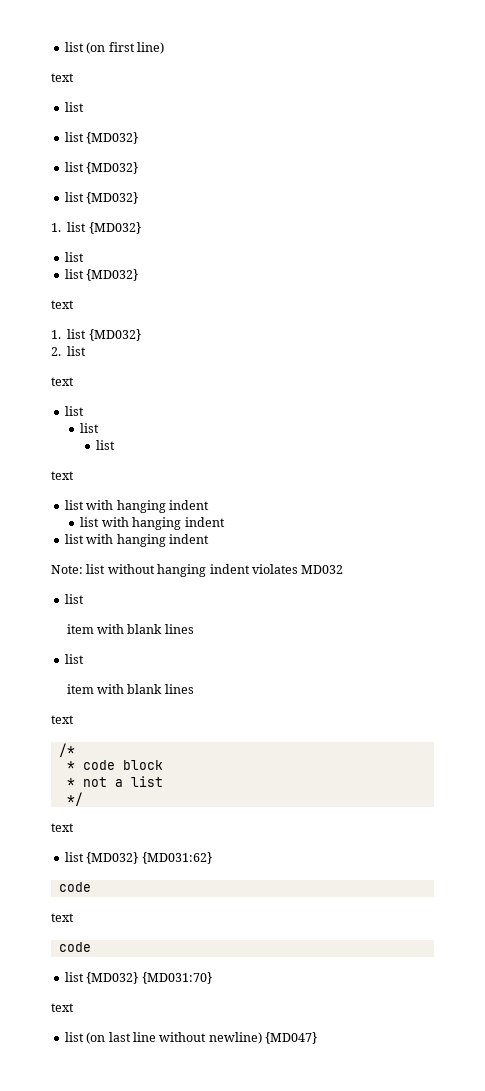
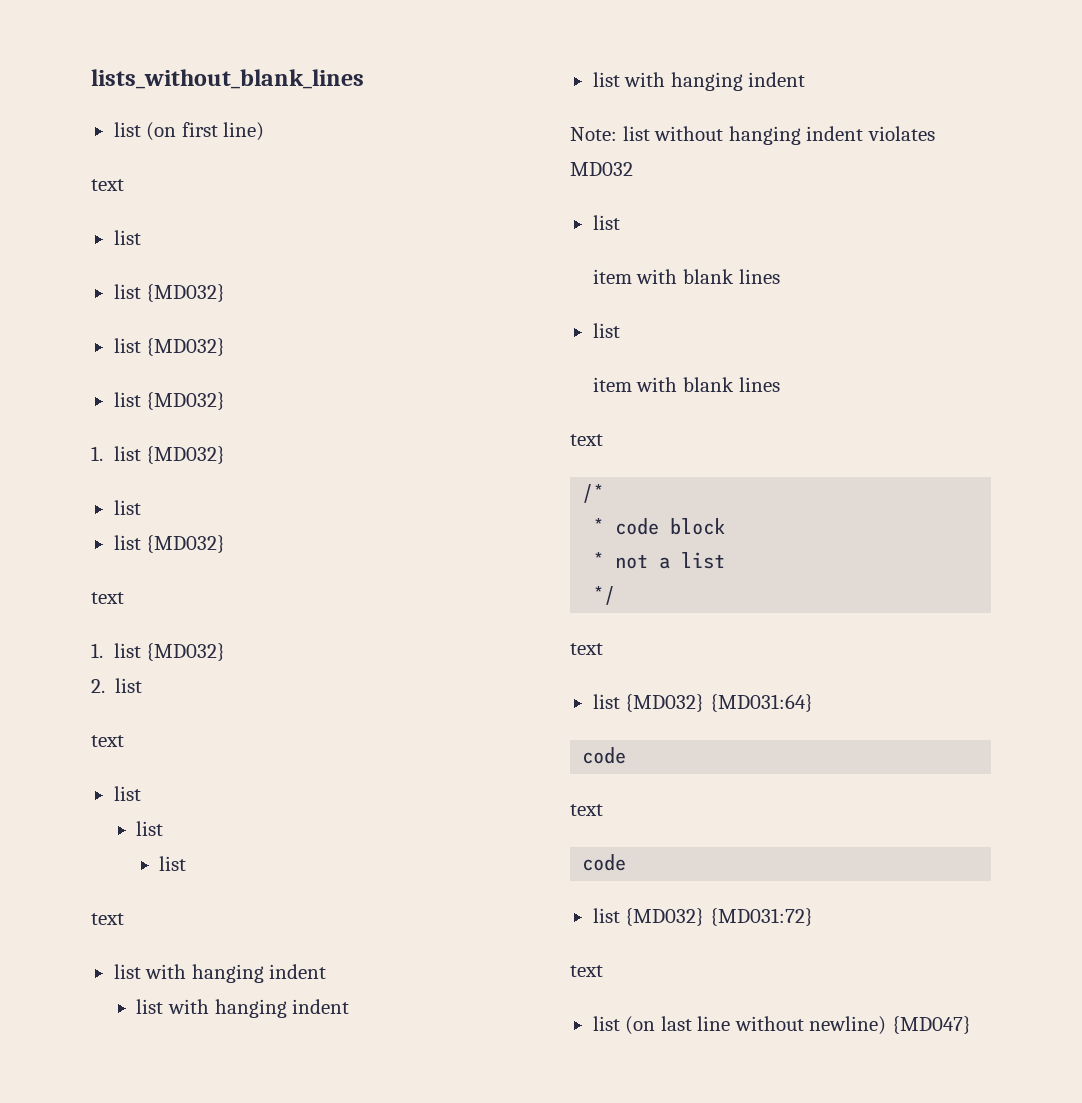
(64, 47) none -> [91,69,364,89] lists_without_blank_lines //
[141,852,212,864] {MD031:62} -> [709,694,813,712] {MD031:64}
[141,972,212,984] {MD031:70} -> [709,908,813,926] {MD031:72}

